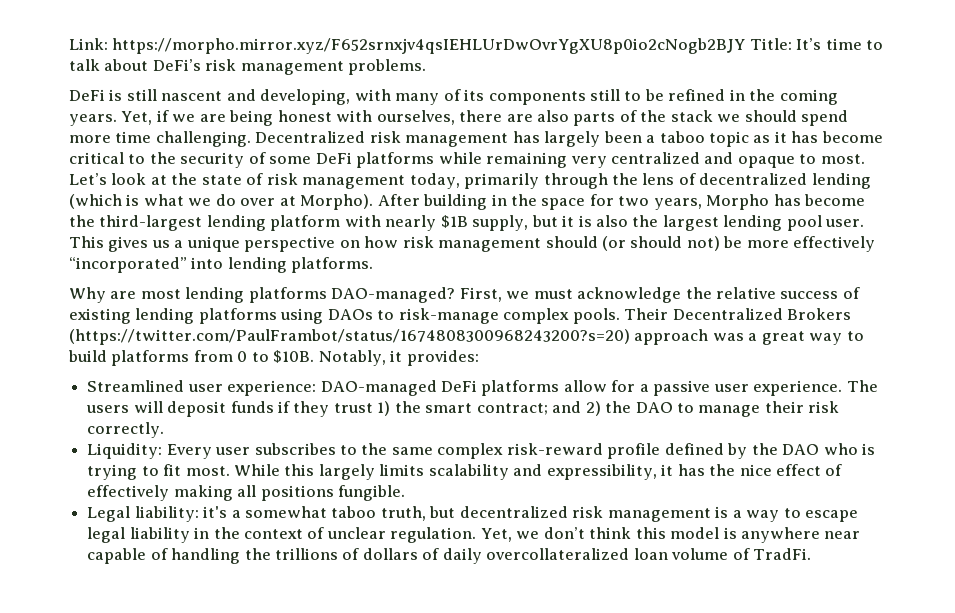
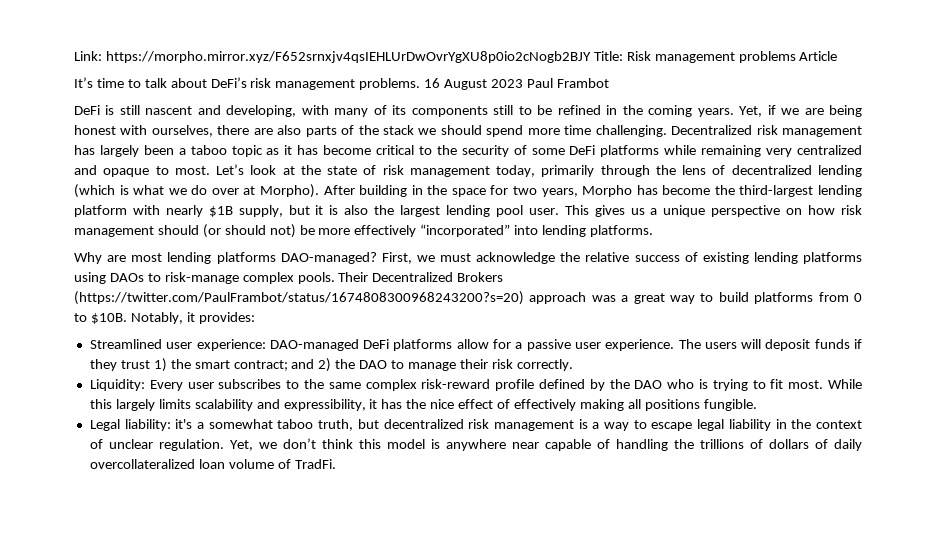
(792, 44) none -> [626,51,838,63] Risk management problems Article //
(427, 67) none -> [424,78,609,90] 16 August 2023 Paul Frambot

